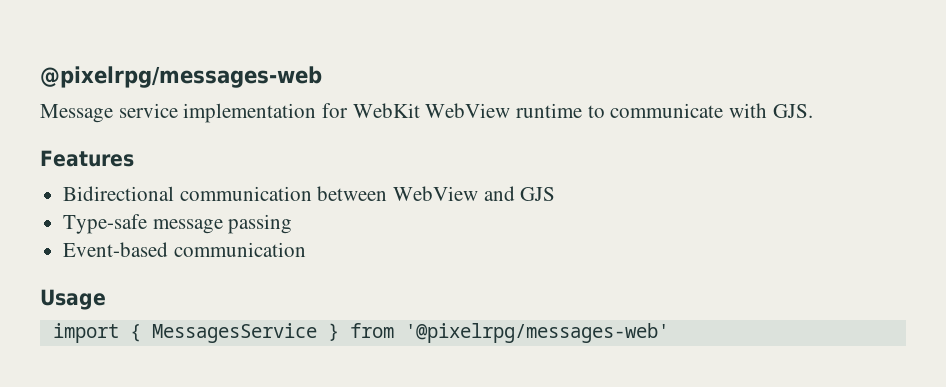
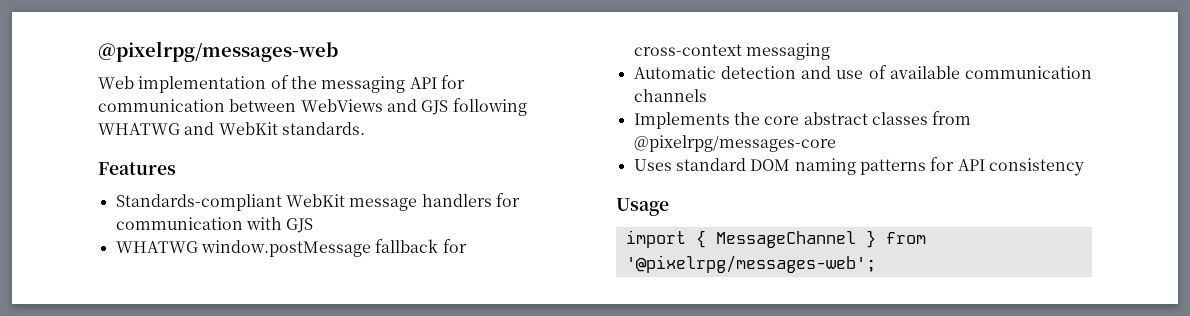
[40,103,813,123] [40,150,134,167] [63,186,556,201] [63,214,293,234] [63,242,306,257] Message service implementation for WebKit WebView runtime to communicate with GJS. // Features // Bidirectional communication between WebView and GJS // Type-safe message passing // Event-based communication -> [98,75,465,93] [98,98,527,116] [98,122,365,135] [98,162,176,175] [115,193,520,211] [115,217,314,233] [115,239,467,257] [633,43,830,60] [633,65,1092,79] [633,89,707,102] [633,111,972,129] [633,135,836,152] [633,157,1084,176] Web implementation of the messaging API for communication between WebViews and GJS following WHATWG and WebKit standards. // Features // Standards-compliant WebKit message handlers for communication with GJS // WHATWG window.postMessage fallback for cross-context messaging // Automatic detection and use of available communication channels // Implements the core abstract classes from @pixelrpg/messages-core // Uses standard DOM naming patterns for API consistency
[151,323,317,343] MessagesService -> [715,231,856,248] MessageChannel
[404,323,669,343] '@pixelrpg/messages-web' -> [625,255,876,273] '@pixelrpg/messages-web';

